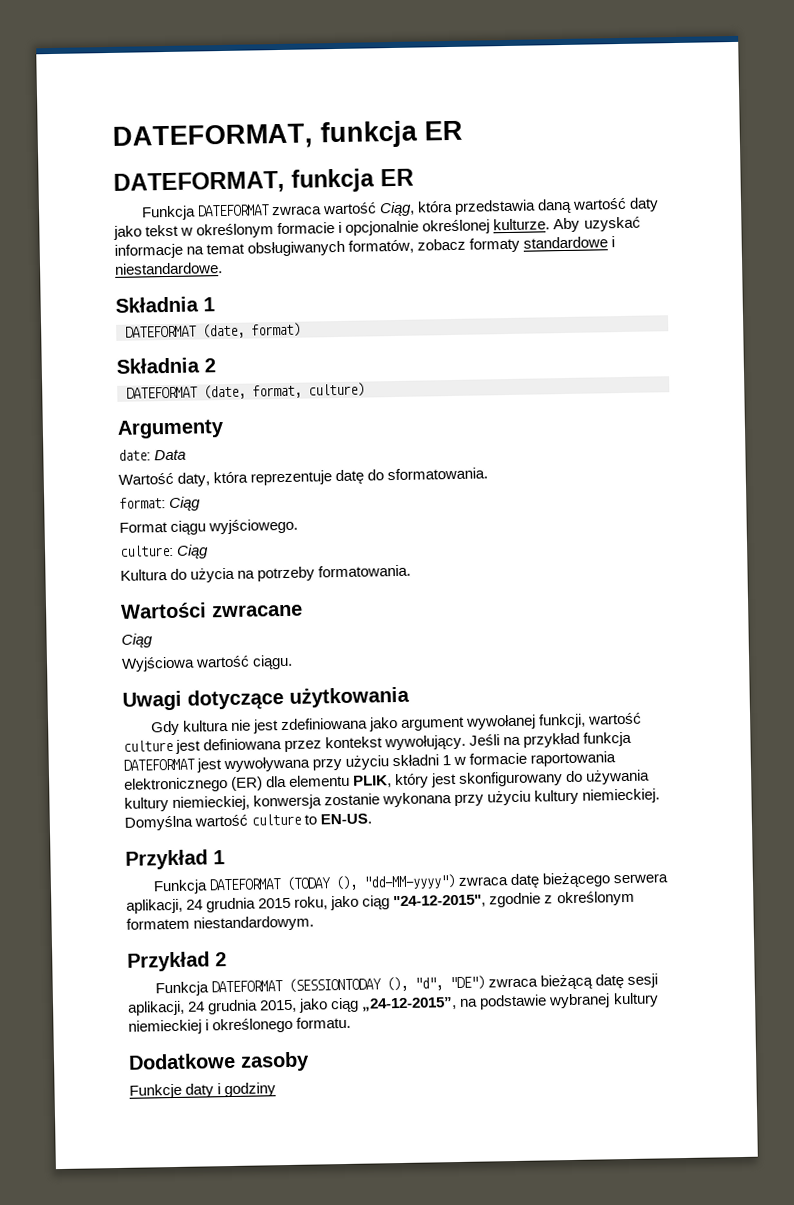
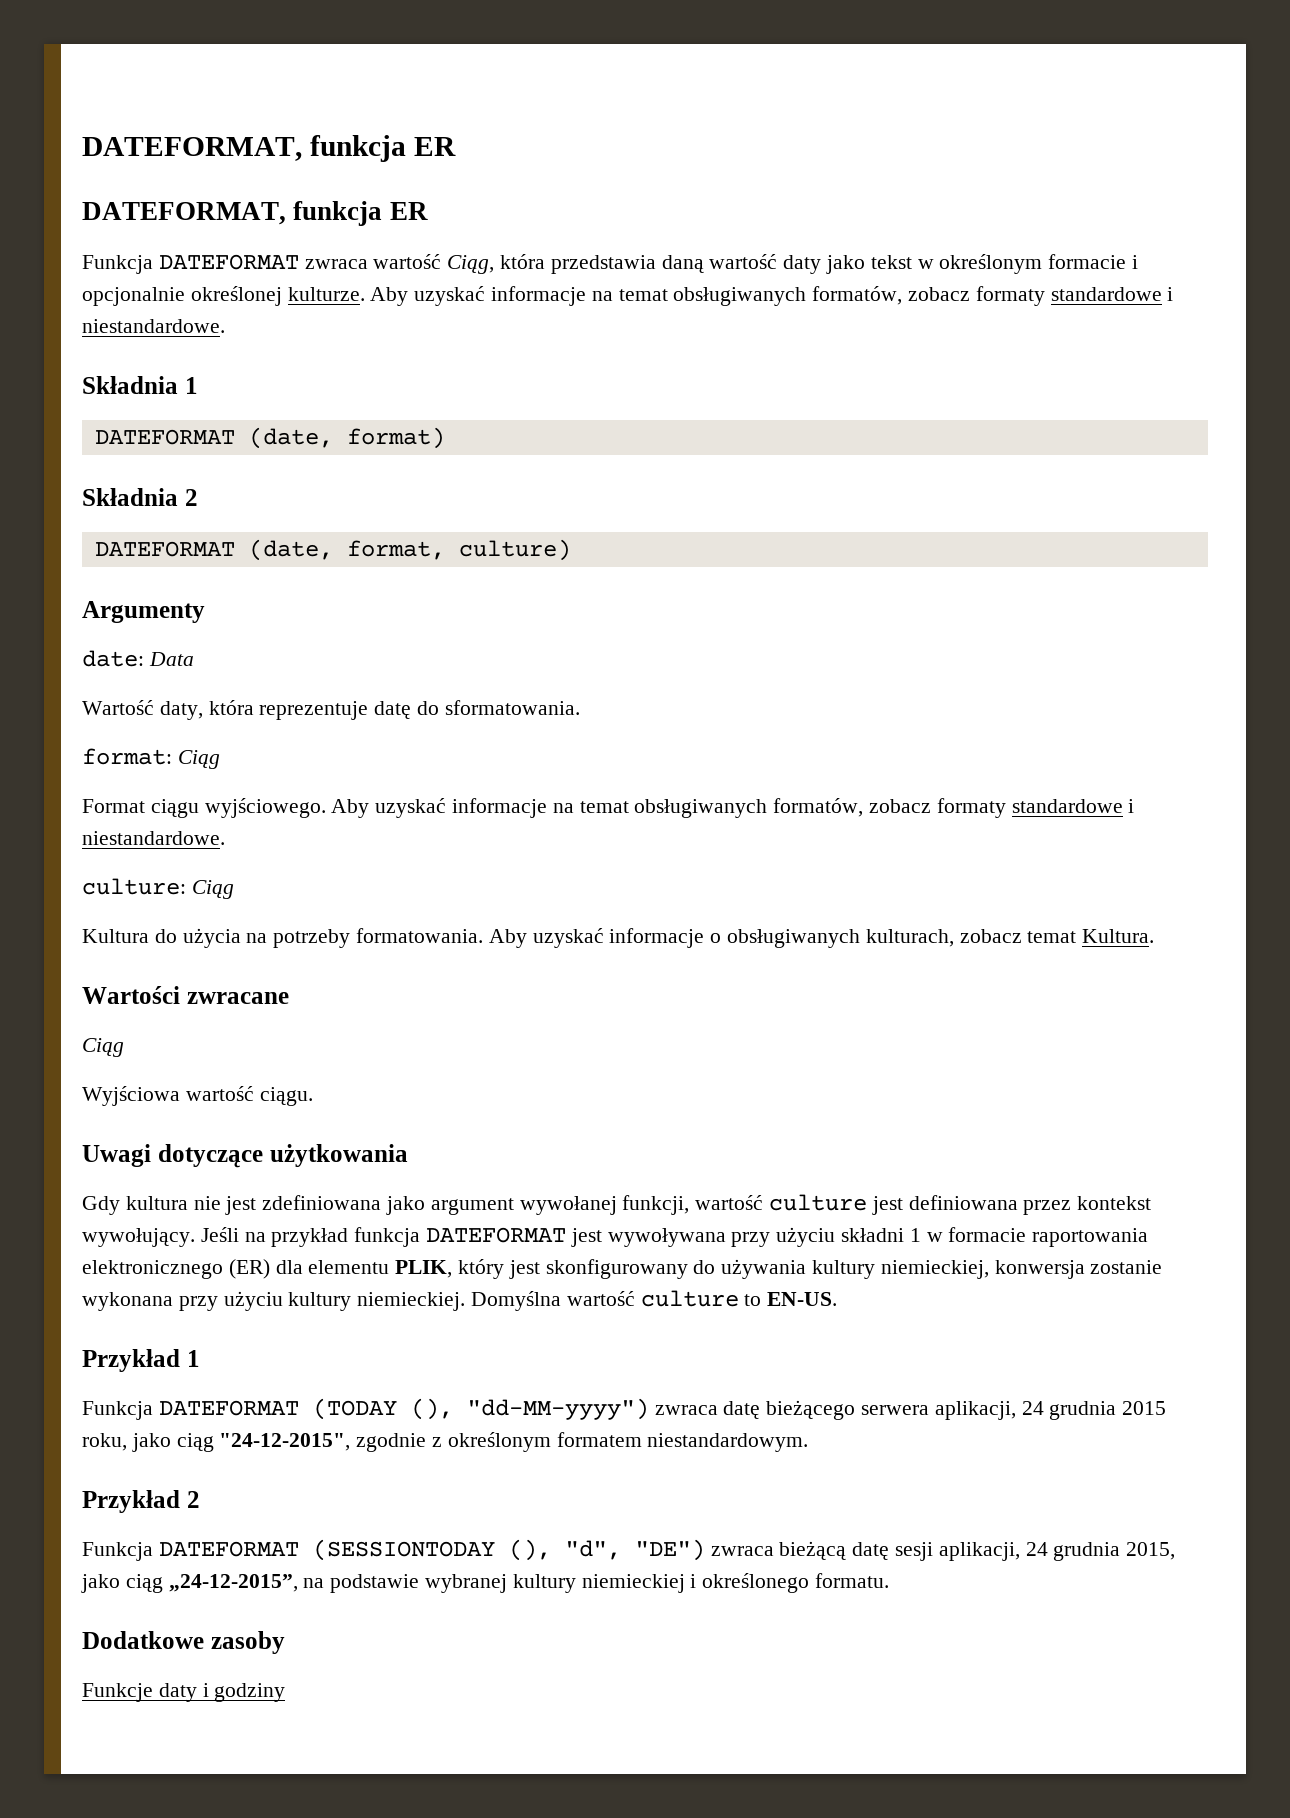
(299, 526) none -> [331,798,1135,818] [82,831,225,845] Aby uzyskać informacje na temat obsługiwanych formatów, zobacz formaty standardowe i niestandardowe.
(412, 571) none -> [488,928,1155,948] Aby uzyskać informacje o obsługiwanych kulturach, zobacz temat Kultura.

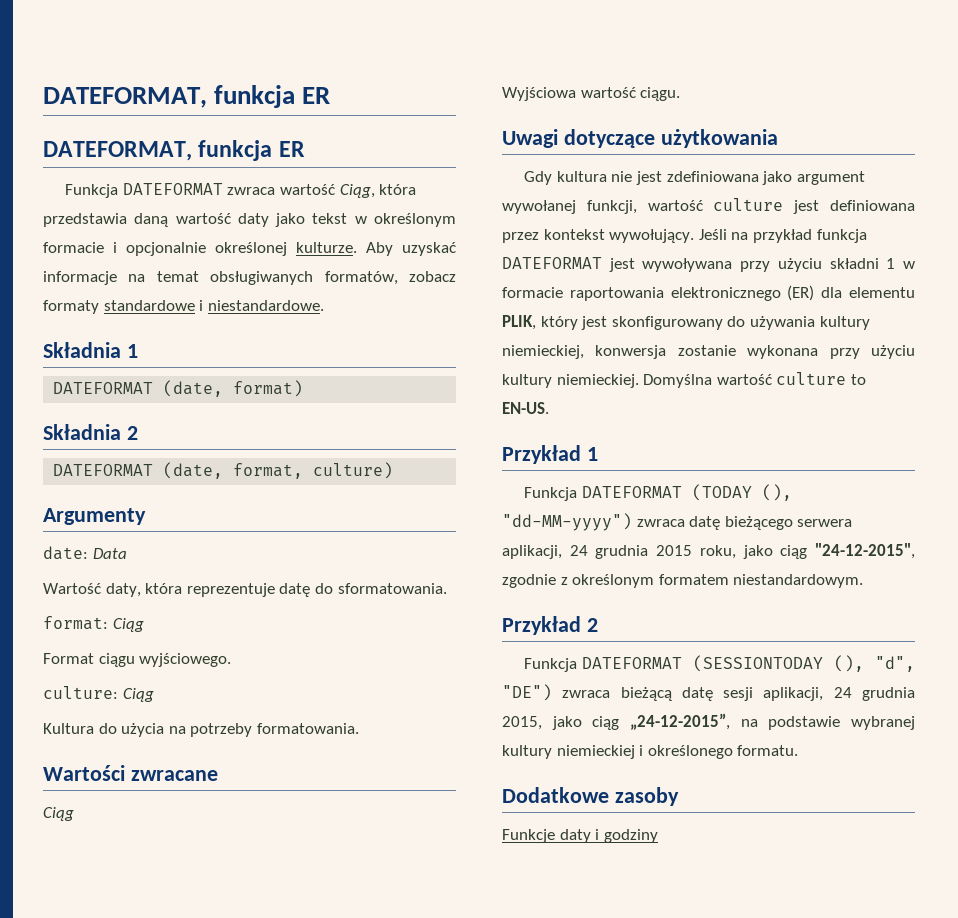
[331,798,1135,818] [82,831,225,845] Aby uzyskać informacje na temat obsługiwanych formatów, zobacz formaty standardowe i niestandardowe. -> (232, 660) none
[488,928,1155,948] Aby uzyskać informacje o obsługiwanych kulturach, zobacz temat Kultura. -> (359, 728) none

